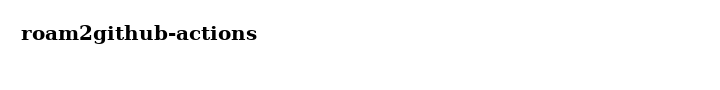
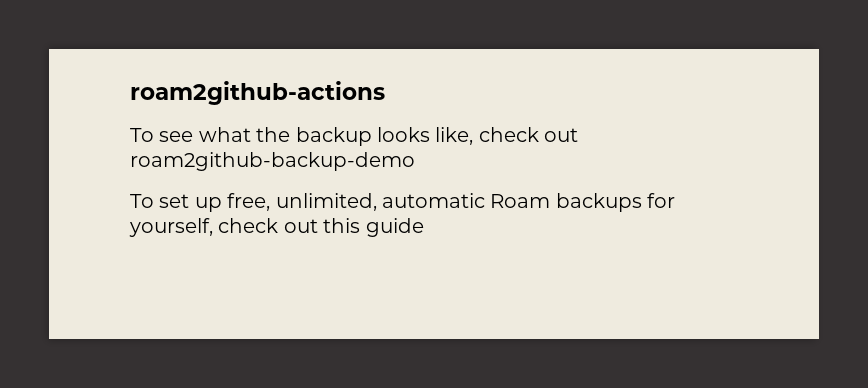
(257, 34) none -> [130,127,579,146] [130,152,415,171] [130,193,676,212] [129,218,424,237] // To see what the backup looks like, check out roam2github-backup-demo // To set up free, unlimited, automatic Roam backups for yourself, check out this guide

